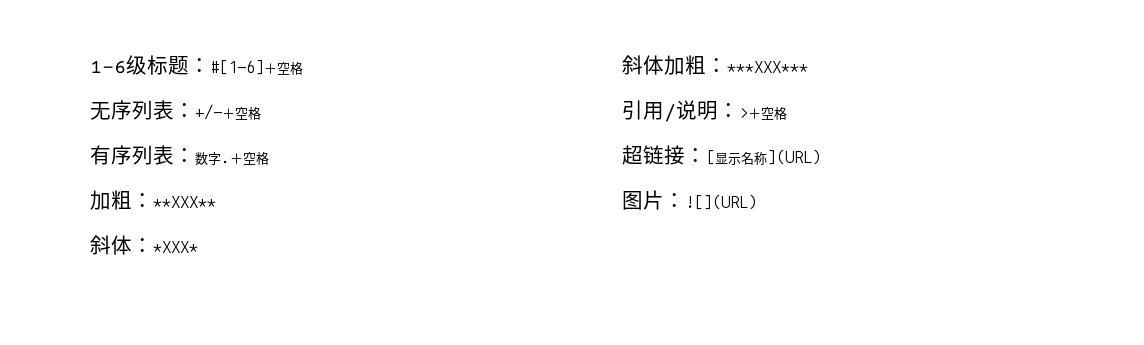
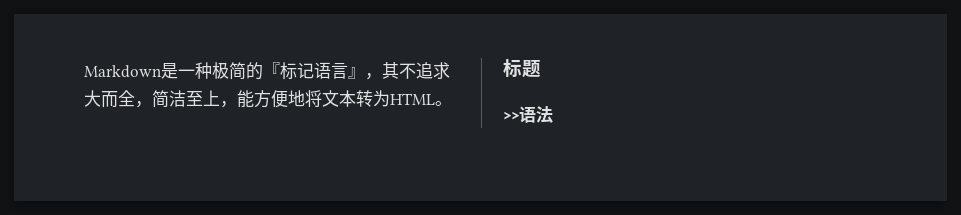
[90,55,303,75] [90,100,261,120] [90,145,269,165] [90,190,216,210] [90,235,198,255] [622,55,808,75] [622,100,787,122] [622,145,821,165] [622,190,757,210] 1-6级标题：#[1-6]＋空格 // 无序列表：+/-＋空格 // 有序列表：数字.＋空格 // 加粗：**XXX** // 斜体：*XXX* // 斜体加粗：***XXX*** // 引用/说明：>＋空格 // 超链接：[显示名称](URL) // 图片：![](URL) -> [84,62,450,80] [84,90,452,108] [503,59,541,78] [503,106,553,123] Markdown是一种极简的『标记语言』，其不追求大而全，简洁至上，能方便地将文本转为HTML。 // 标题 // >>语法

